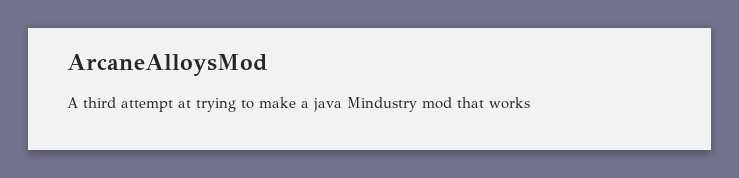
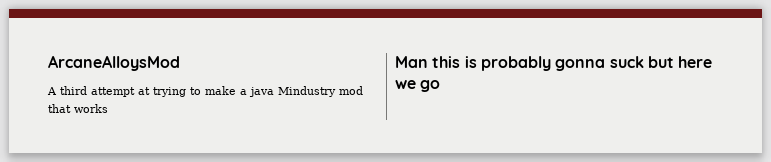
(530, 103) none -> [395,56,713,71] [395,80,441,92] // Man this is probably gonna suck but here we go

